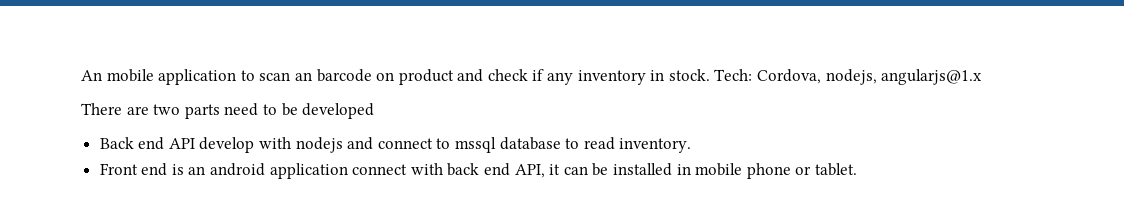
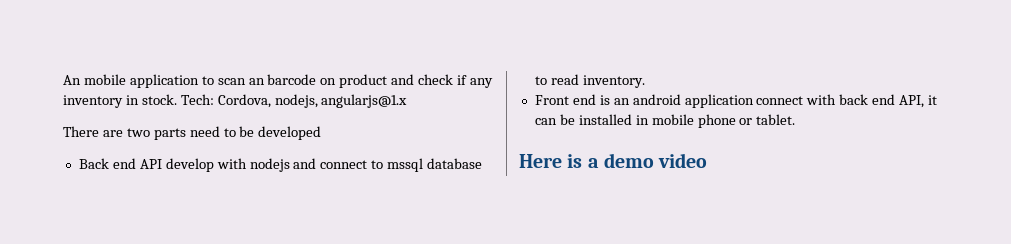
(857, 169) none -> [519,153,708,168] // Here is a demo video

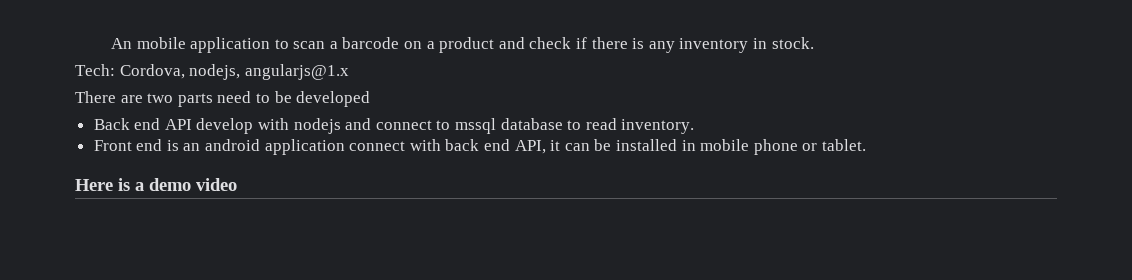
[248,78,265,85] an -> [329,41,338,49] a
(337, 81) none -> [426,41,435,49] a
(468, 80) none -> [591,37,645,49] there is
(177, 99) none -> (814, 43) //

